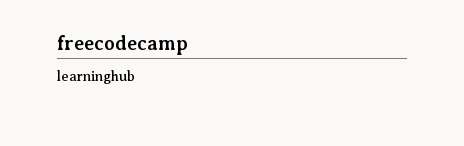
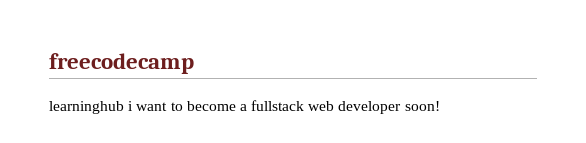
(135, 77) none -> [128,100,440,114] i want to become a fullstack web developer soon!

